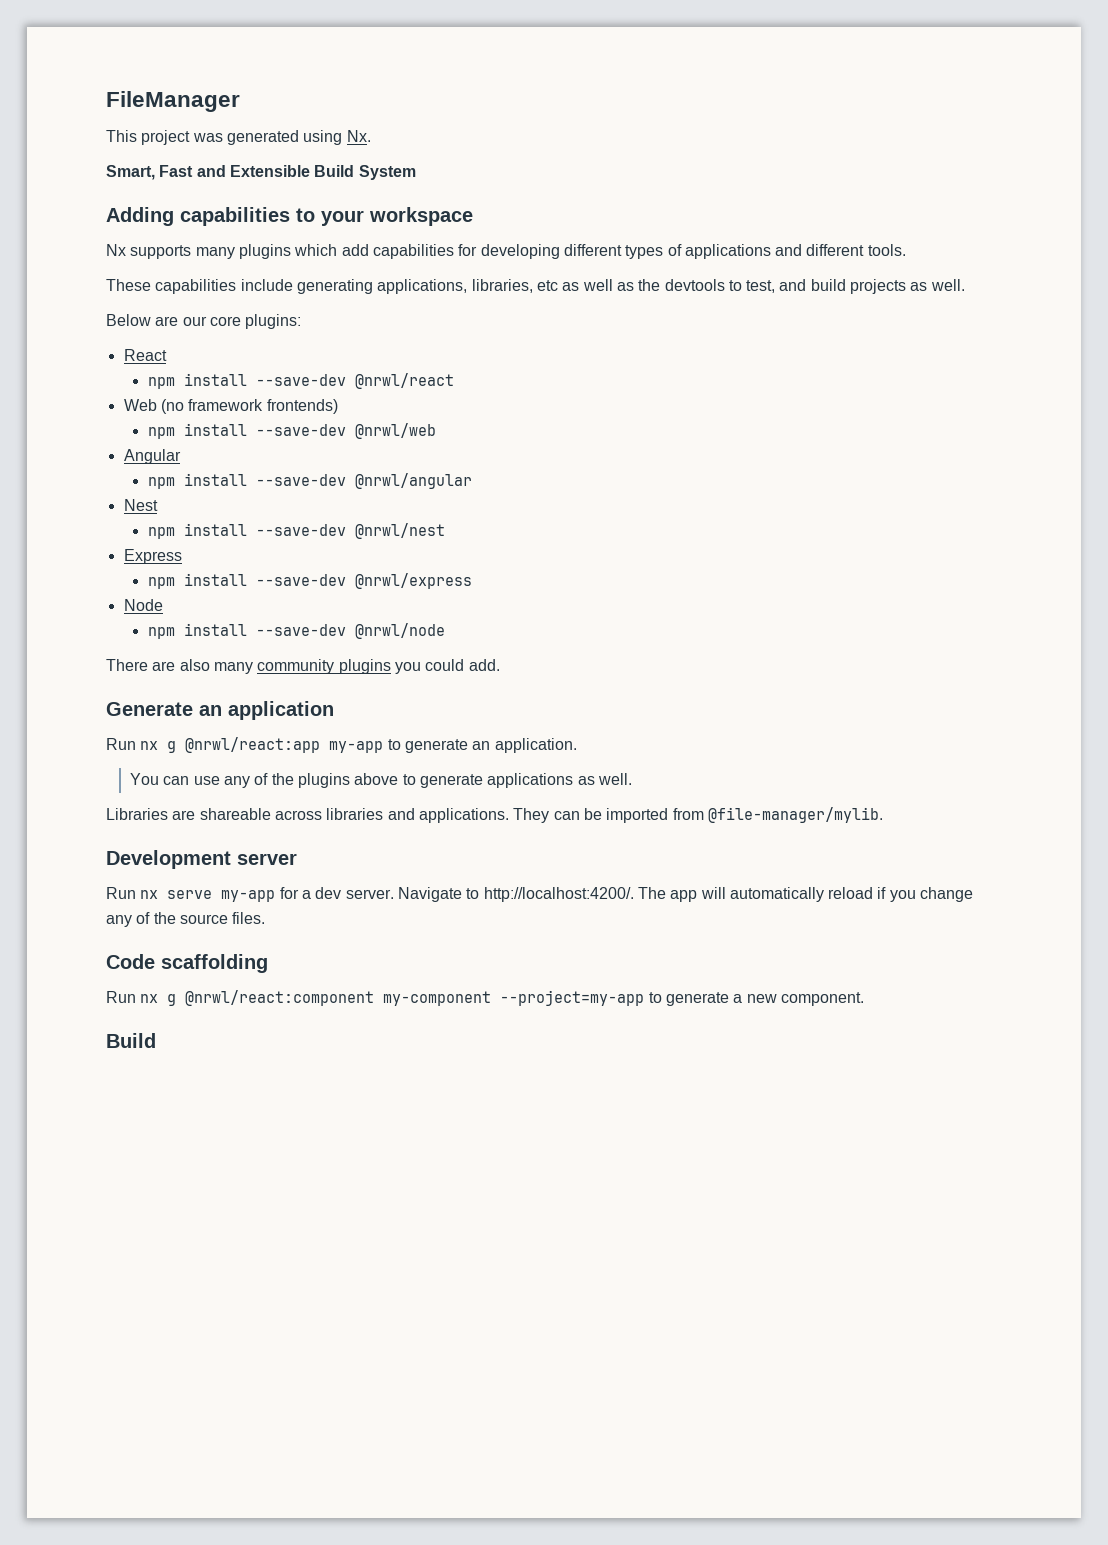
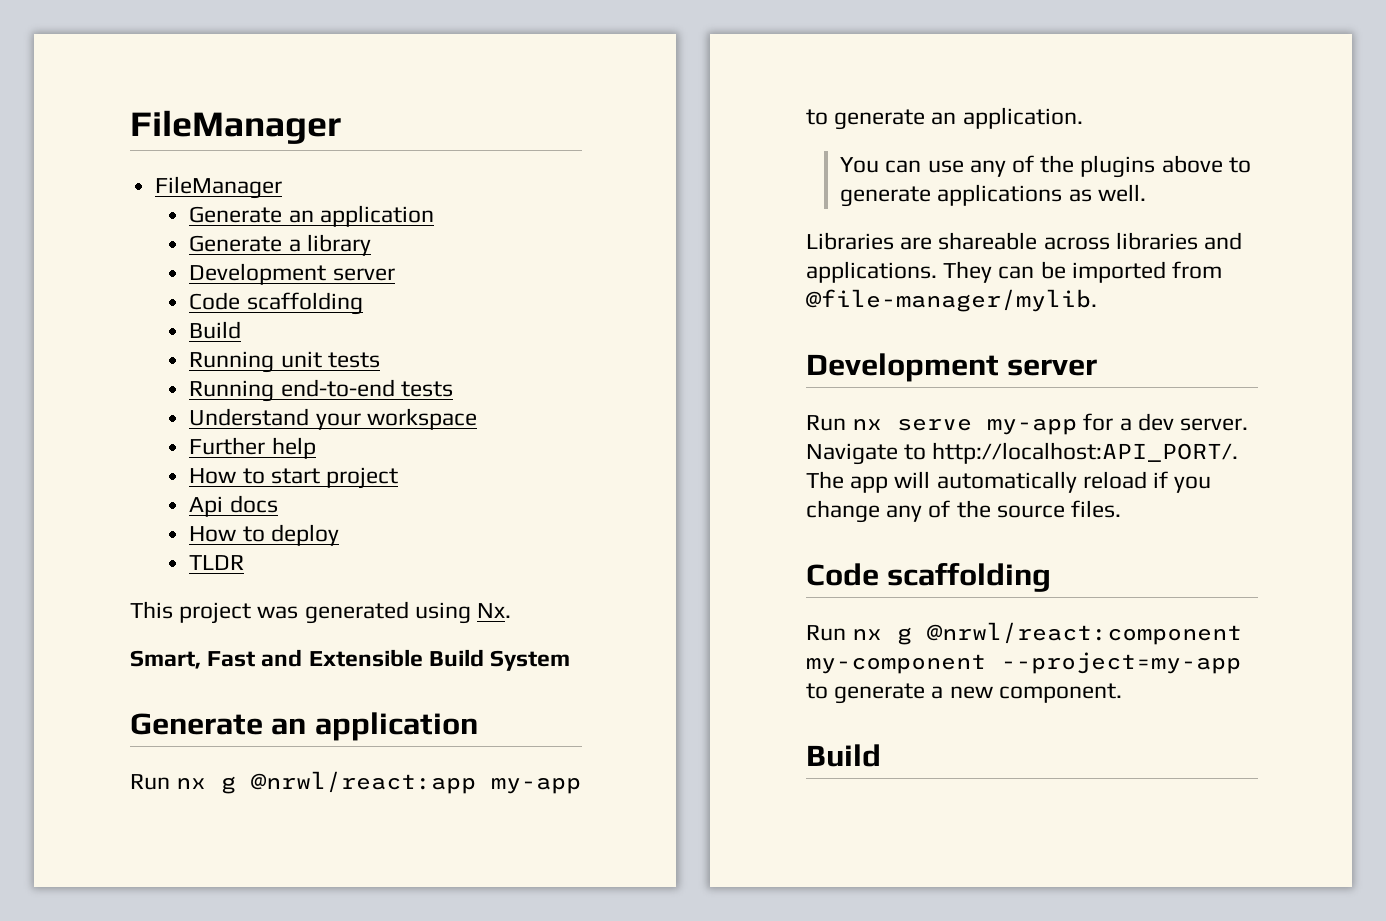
[106,91,240,112] FileManager -> [130,110,341,144] [155,176,283,199] [189,205,434,227] [189,234,371,256] [189,263,395,285] [189,292,363,315] [189,321,242,339] [189,351,380,373] [189,379,453,402] [189,408,477,430] [189,437,316,459] [189,467,399,489] [189,495,278,517] [189,524,339,546] [189,555,245,570] FileManager // FileManager // Generate an application // Generate a library // Development server // Code scaffolding // Build // Running unit tests // Running end-to-end tests // Understand your workspace // Further help // How to start project // Api docs // How to deploy // TLDR
[106,207,473,226] [106,244,906,259] [106,279,965,294] [106,314,302,329] [123,349,167,361] [147,373,454,389] [123,399,338,414] [147,423,436,439] [123,449,181,464] [147,473,472,489] [123,499,158,511] [147,523,445,539] [123,549,182,564] [147,573,472,589] [123,599,163,611] [147,623,445,639] [106,659,500,674] // Adding capabilities to your workspace // Nx supports many plugins which add capabilities for developing different types of applications and different tools. // These capabilities include generating applications, libraries, etc as well as the devtools to test, and build projects as well. // Below are our core plugins: // React // npm install --save-dev @nrwl/react // Web (no framework frontends) // npm install --save-dev @nrwl/web // Angular // npm install --save-dev @nrwl/angular // Nest // npm install --save-dev @nrwl/nest // Express // npm install --save-dev @nrwl/express // Node // npm install --save-dev @nrwl/node // There are also many community plugins you could add. -> (571, 660) none
[483,887,634,902] http://localhost:4200/. -> [932,442,1239,464] http://localhost:API_PORT/.

